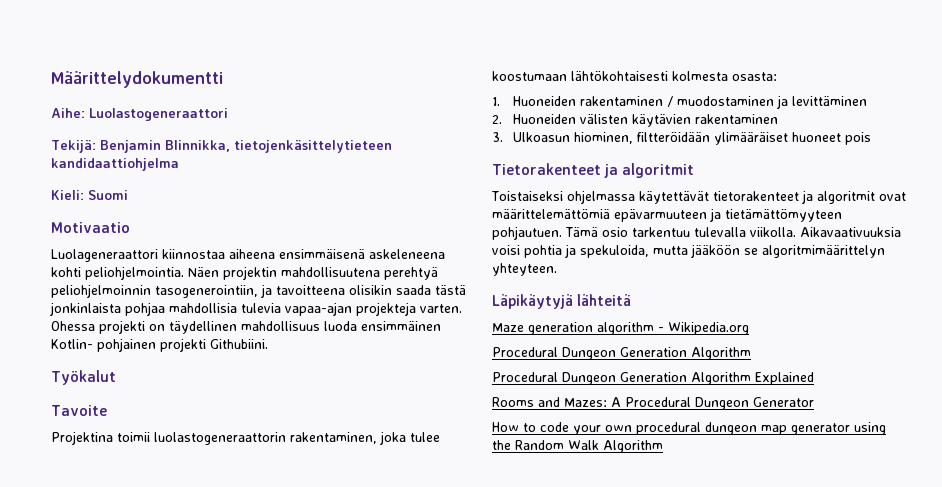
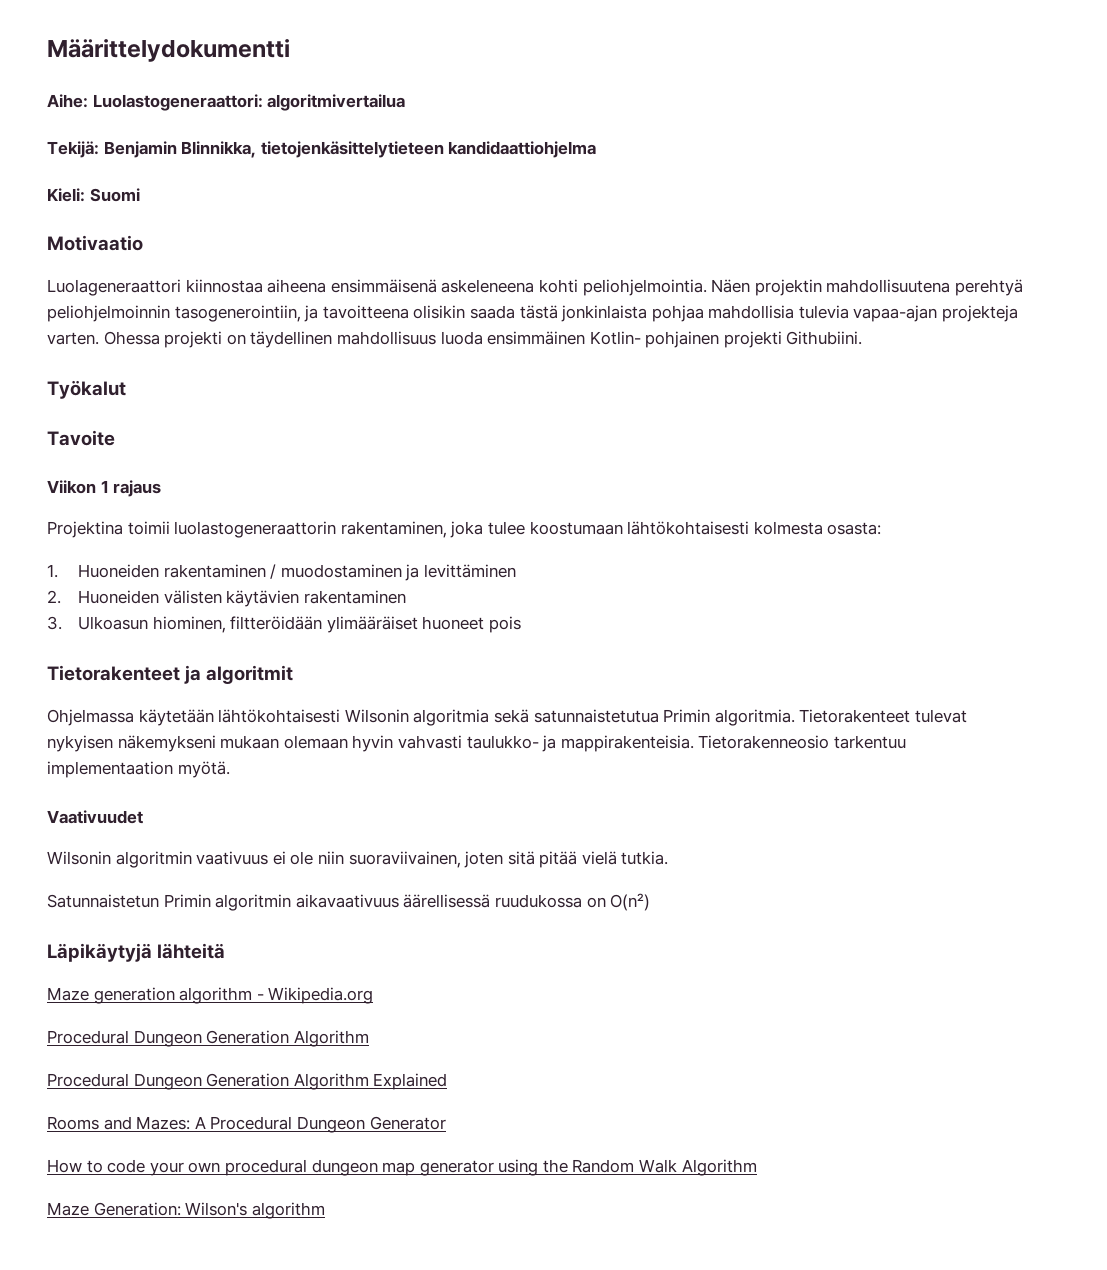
[89,108,228,121] Luolastogeneraattori -> [92,94,406,111] Luolastogeneraattori: algoritmivertailua
(107, 410) none -> [47,480,162,497] // Viikon 1 rajaus
[491,190,906,204] [492,208,842,222] [492,226,901,240] [492,244,885,258] [492,263,557,276] Toistaiseksi ohjelmassa käytettävät tietorakenteet ja algoritmit ovat määrittelemättömiä epävarmuuteen ja tietämättömyyteen pohjautuen. Tämä osio tarkentuu tulevalla viikolla. Aikavaativuuksia voisi pohtia ja spekuloida, mutta jääköön se algoritmimäärittelyn yhteyteen. -> [47,709,967,726] [47,735,906,752] [47,761,230,778] [47,810,143,824] [47,851,669,868] [47,893,651,911] Ohjelmassa käytetään lähtökohtaisesti Wilsonin algoritmia sekä satunnaistetutua Primin algoritmia. Tietorakenteet tulevat nykyisen näkemykseni mukaan olemaan hyvin vahvasti taulukko- ja mappirakenteisia. Tietorakenneosio tarkentuu implementaation myötä. // Vaativuudet // Wilsonin algoritmin vaativuus ei ole niin suoraviivainen, joten sitä pitää vielä tutkia. // Satunnaistetun Primin algoritmin aikavaativuus äärellisessä ruudukossa on O(n²)
(663, 446) none -> [47,1202,325,1219] // Maze Generation: Wilson's algorithm

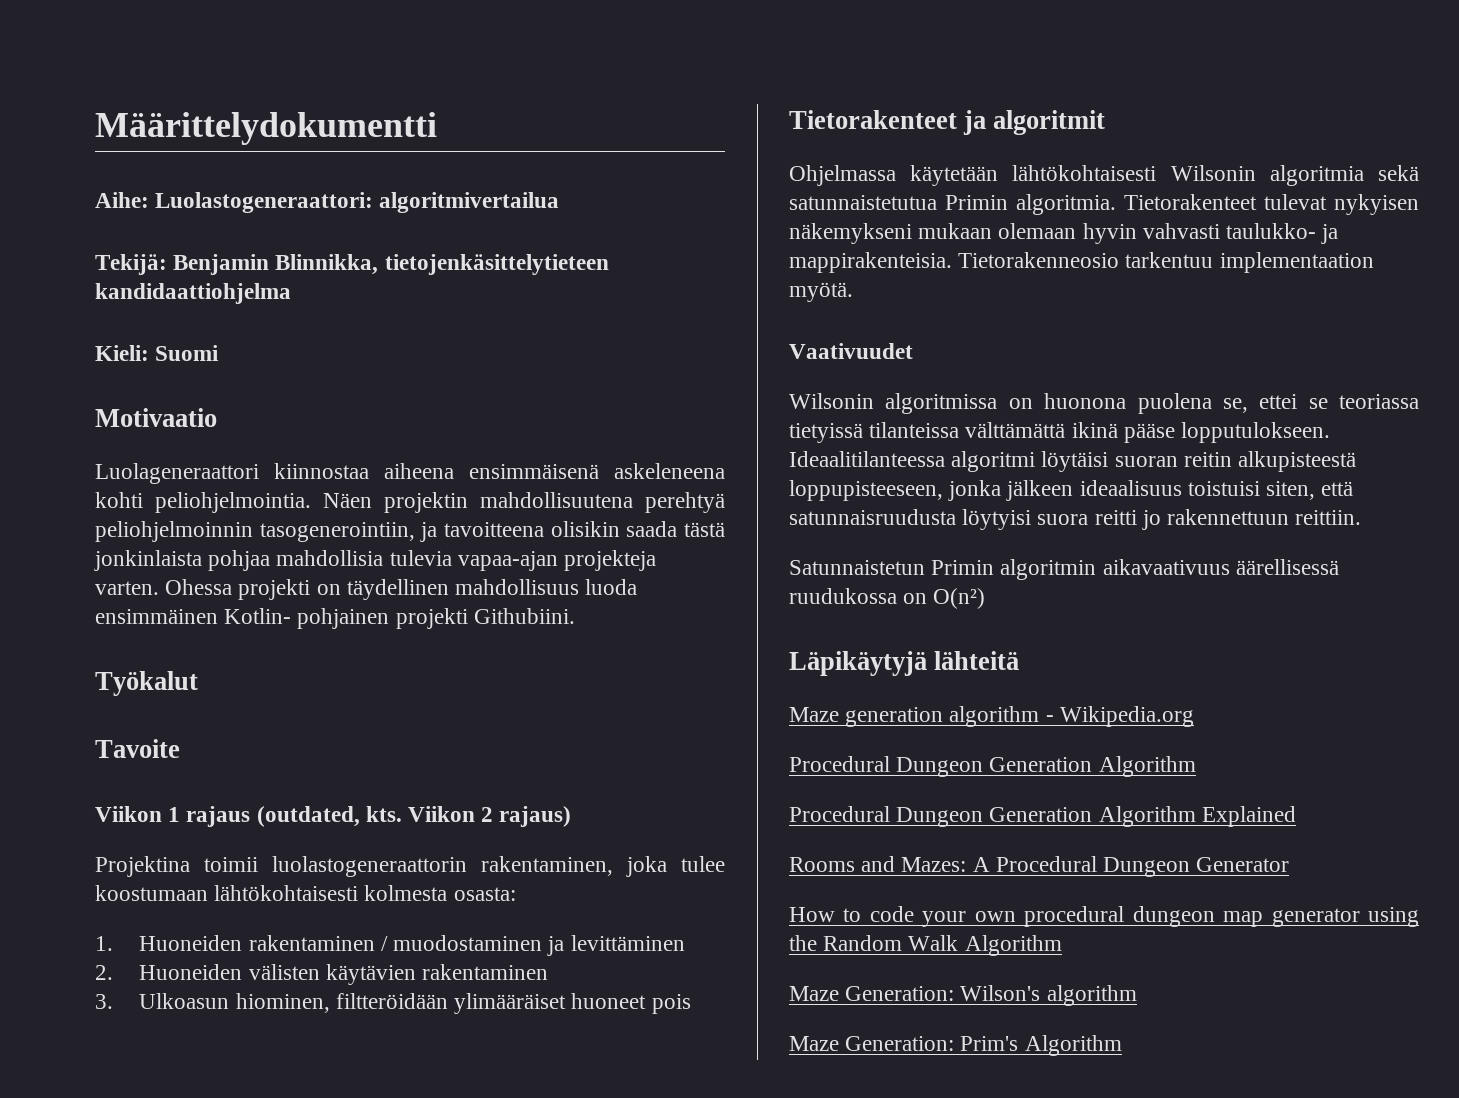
(162, 488) none -> [256,806,572,827] (outdated, kts. Viikon 2 rajaus)
[115,851,669,868] algoritmin vaativuus ei ole niin suoraviivainen, joten sitä pitää vielä tutkia. -> [885,393,1419,414] [789,422,1331,443] [789,451,1357,472] [789,480,1354,501] [789,509,1362,530] algoritmissa on huonona puolena se, ettei se teoriassa tietyissä tilanteissa välttämättä ikinä pääse lopputulokseen. Ideaalitilanteessa algoritmi löytäisi suoran reitin alkupisteestä loppupisteeseen, jonka jälkeen ideaalisuus toistuisi siten, että satunnaisruudusta löytyisi suora reitti jo rakennettuun reittiin.
(325, 1210) none -> [789,1035,1122,1056] // Maze Generation: Prim's Algorithm

